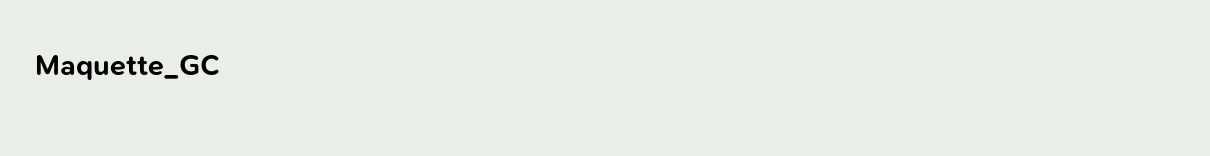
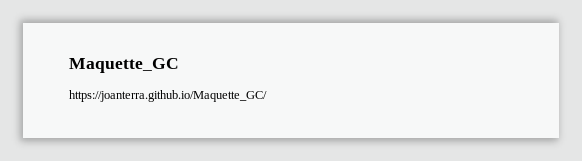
(220, 67) none -> [69,90,267,102] // https://joanterra.github.io/Maquette_GC/

